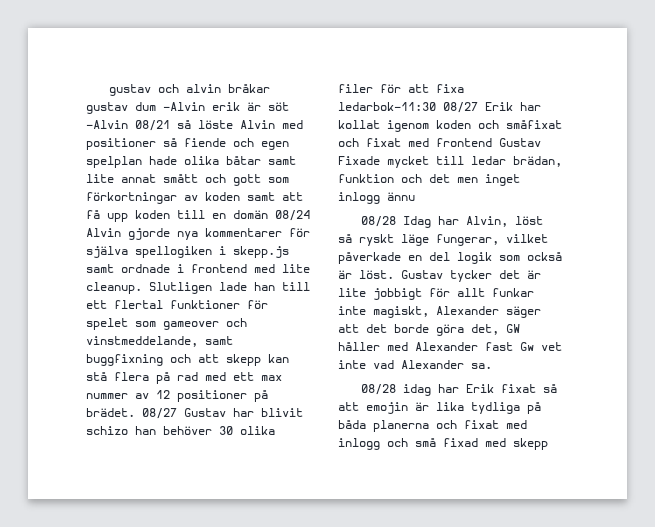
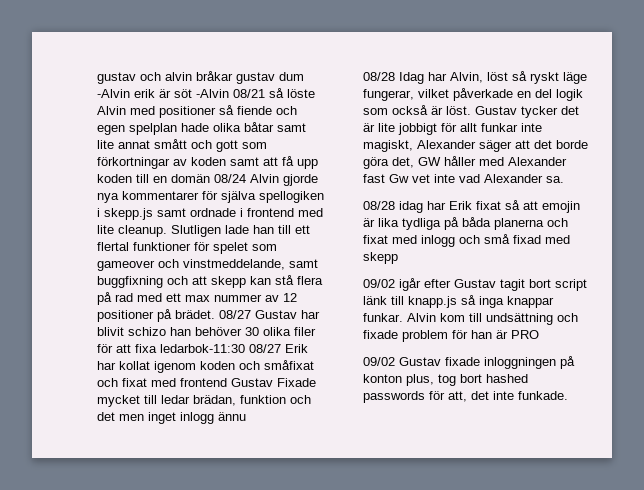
(548, 444) none -> [363,278,587,291] [363,295,554,308] [363,313,578,325] [363,330,539,342] [363,356,575,369] [363,374,528,386] [363,391,568,403] // 09/02 igår efter Gustav tagit bort script länk till knapp.js så inga knappar funkar. Alvin kom till undsättning och fixade problem för han är PRO // 09/02 Gustav fixade inloggningen på konton plus, tog bort hashed passwords för att, det inte funkade.

